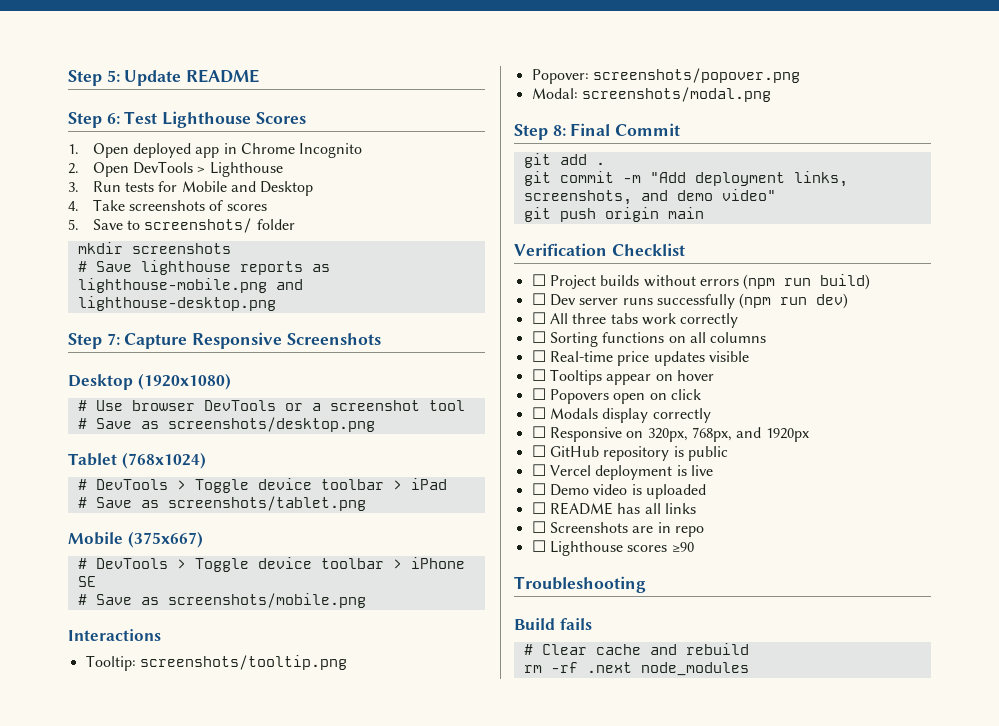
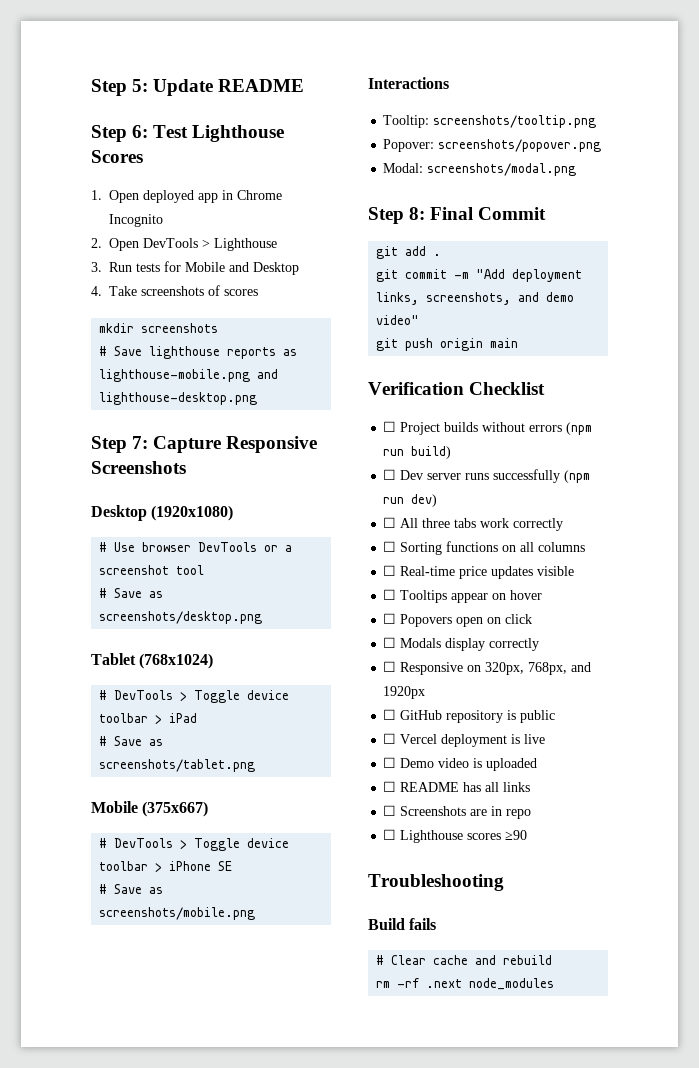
[68,218,295,233] // 5. Save to screenshots/ folder -> (259, 292) none

